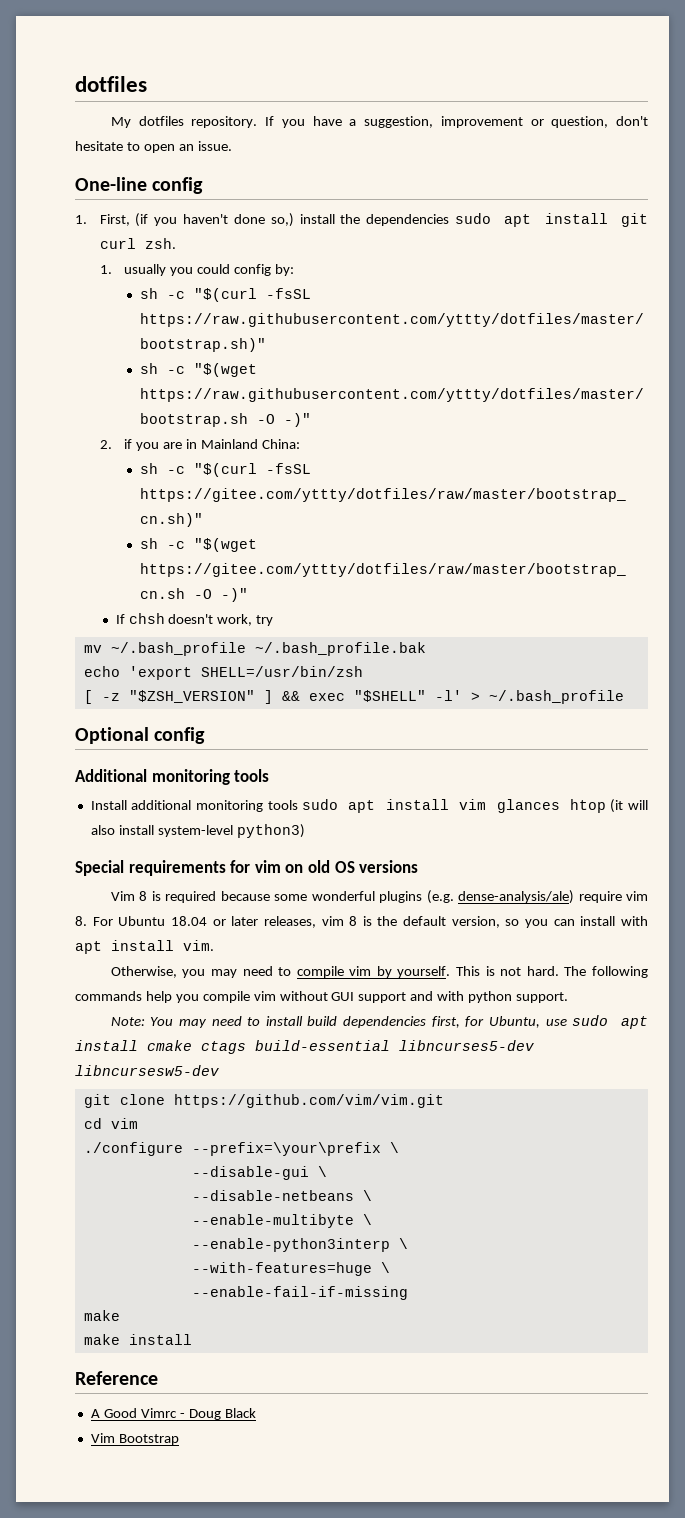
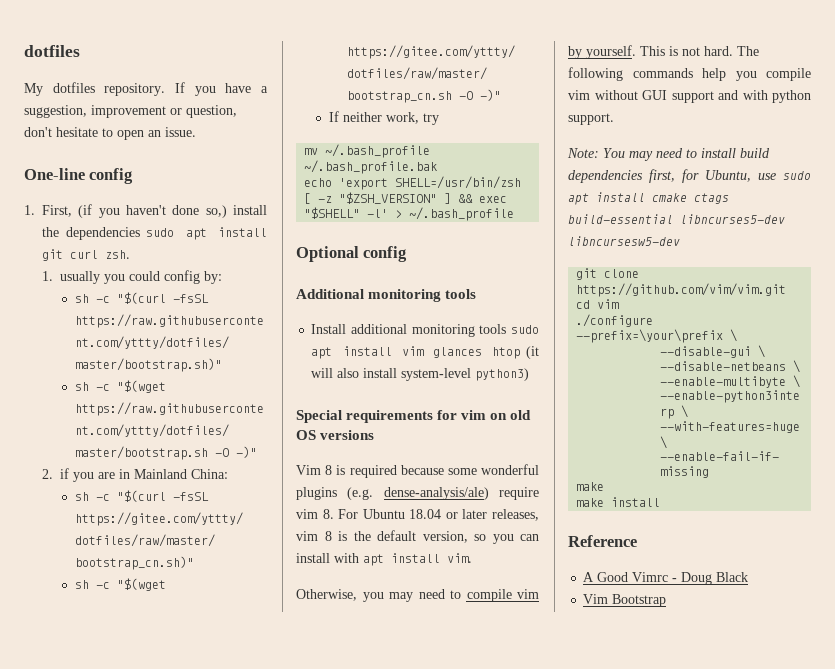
[128,613,214,624] chsh doesn't -> [342,112,382,122] neither

